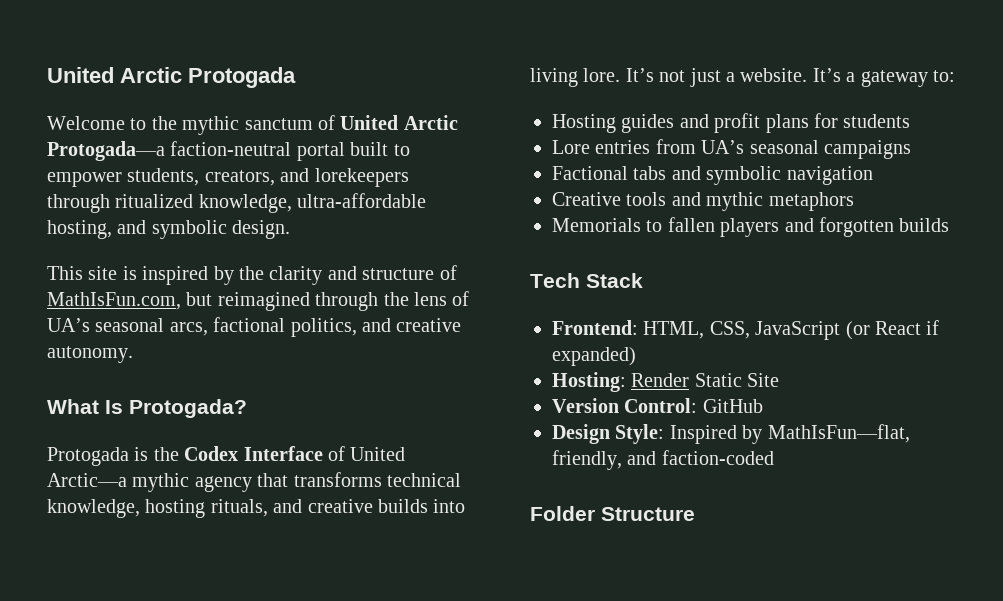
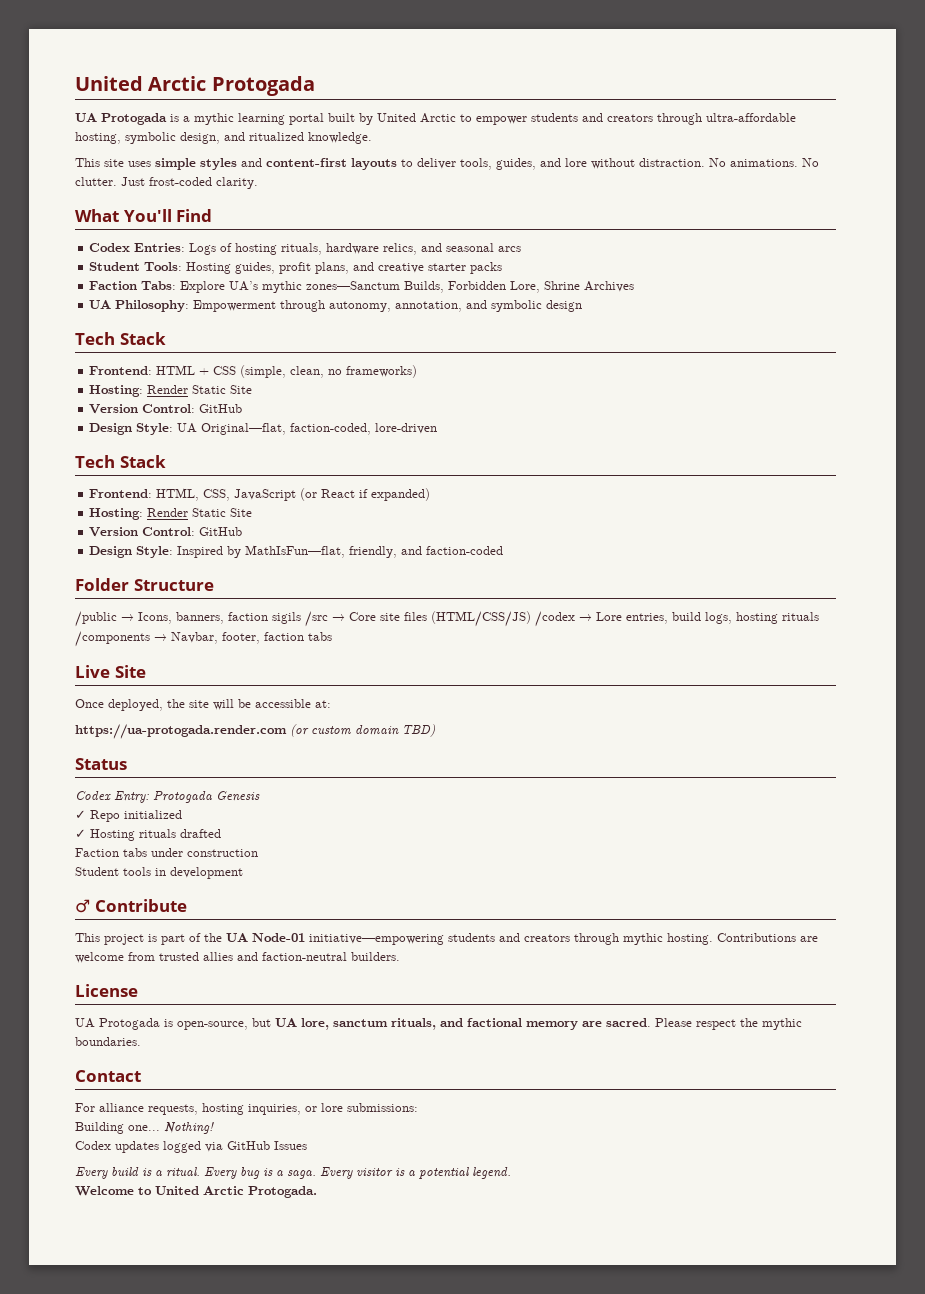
[47,115,458,135] [47,141,410,161] [47,168,409,187] [47,193,427,213] [47,220,291,239] [47,265,457,285] [47,291,470,311] [47,317,462,337] [47,346,133,363] [47,399,247,418] [47,446,406,466] [47,472,461,492] [47,499,466,518] [530,68,955,87] [552,113,911,133] [552,139,911,159] [552,166,873,185] [552,192,854,211] [552,217,950,237] Welcome to the mythic sanctum of United Arctic Protogada—a faction-neutral portal built to empower students, creators, and lorekeepers through ritualized knowledge, ultra-affordable hosting, and symbolic design. // This site is inspired by the clarity and structure of MathIsFun.com, but reimagined through the lens of UA’s seasonal arcs, factional politics, and creative autonomy. // What Is Protogada? // Protogada is the Codex Interface of United Arctic—a mythic agency that transforms technical knowledge, hosting rituals, and creative builds into living lore. It’s not just a website. It’s a gateway to: // Hosting guides and profit plans for students // Lore entries from UA’s seasonal campaigns // Factional tabs and symbolic navigation // Creative tools and mythic metaphors // Memorials to fallen players and forgotten builds -> [75,113,796,125] [75,132,372,144] [75,158,819,170] [75,177,258,189] [75,209,213,222] [89,243,522,255] [89,262,503,274] [89,281,635,293] [89,300,583,312] [75,332,166,345] [89,365,418,378] [89,385,253,397] [89,404,243,414] [89,423,438,435] UA Protogada is a mythic learning portal built by United Arctic to empower students and creators through ultra-affordable hosting, symbolic design, and ritualized knowledge. // This site uses simple styles and content-first layouts to deliver tools, guides, and lore without distraction. No animations. No clutter. Just frost-coded clarity. // What You'll Find // Codex Entries: Logs of hosting rituals, hardware relics, and seasonal arcs // Student Tools: Hosting guides, profit plans, and creative starter packs // Faction Tabs: Explore UA’s mythic zones—Sanctum Builds, Forbidden Lore, Shrine Archives // UA Philosophy: Empowerment through autonomy, annotation, and symbolic design // Tech Stack // Frontend: HTML + CSS (simple, clean, no frameworks) // Hosting: Render Static Site // Version Control: GitHub // Design Style: UA Original—flat, faction-coded, lore-driven
(695, 514) none -> [75,611,819,627] [75,631,332,647] [75,665,146,678] [75,699,331,711] [75,724,435,739] [75,758,127,770] [75,791,260,803] [75,810,182,822] [75,829,221,841] [75,848,258,857] [75,867,243,879] [75,899,187,913] [75,933,818,945] [75,952,400,963] [75,984,138,997] [75,1018,802,1030] [75,1037,141,1046] [75,1070,141,1082] [75,1103,418,1115] [75,1122,214,1134] [75,1141,307,1153] [75,1167,511,1179] [75,1186,317,1198] // /public → Icons, banners, faction sigils /src → Core site files (HTML/CSS/JS) /codex → Lore entries, build logs, hosting rituals /components → Navbar, footer, faction tabs // Live Site // Once deployed, the site will be accessible at: // https://ua-protogada.render.com (or custom domain TBD) // Status // Codex Entry: Protogada Genesis // ✓ Repo initialized // ✓ Hosting rituals drafted // Faction tabs under construction // Student tools in development // ♂ Contribute // This project is part of the UA Node-01 initiative—empowering students and creators through mythic hosting. Contributions are welcome from trusted allies and faction-neutral builders. // License // UA Protogada is open-source, but UA lore, sanctum rituals, and factional memory are sacred. Please respect the mythic boundaries. // Contact // For alliance requests, hosting inquiries, or lore submissions: // Building one... Nothing! // Codex updates logged via GitHub Issues // Every build is a ritual. Every bug is a saga. Every visitor is a potential legend. // Welcome to United Arctic Protogada.

